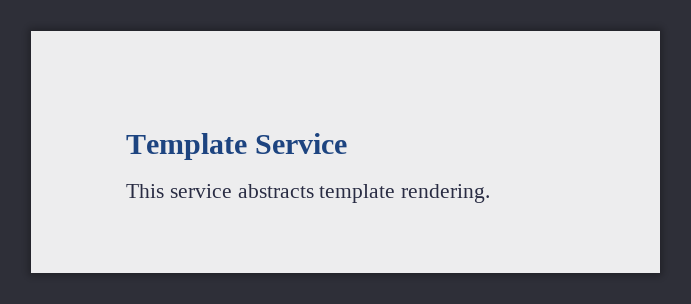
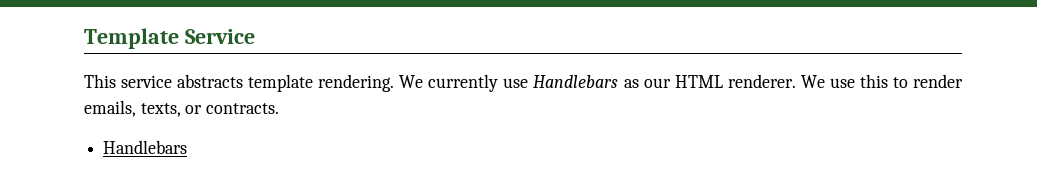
(491, 193) none -> [399,74,964,92] [84,100,280,117] [103,140,188,154] We currently use Handlebars as our HTML renderer. We use this to render emails, texts, or contracts. // Handlebars

